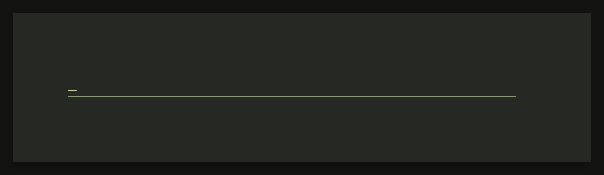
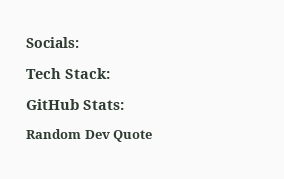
[68,88,77,91] _ -> [26,37,79,48] [26,68,110,79] [26,99,124,110] [26,129,153,142] Socials: // Tech Stack: // GitHub Stats: // Random Dev Quote

